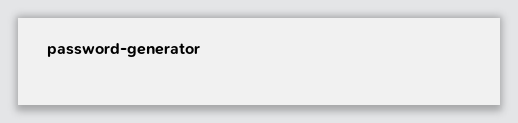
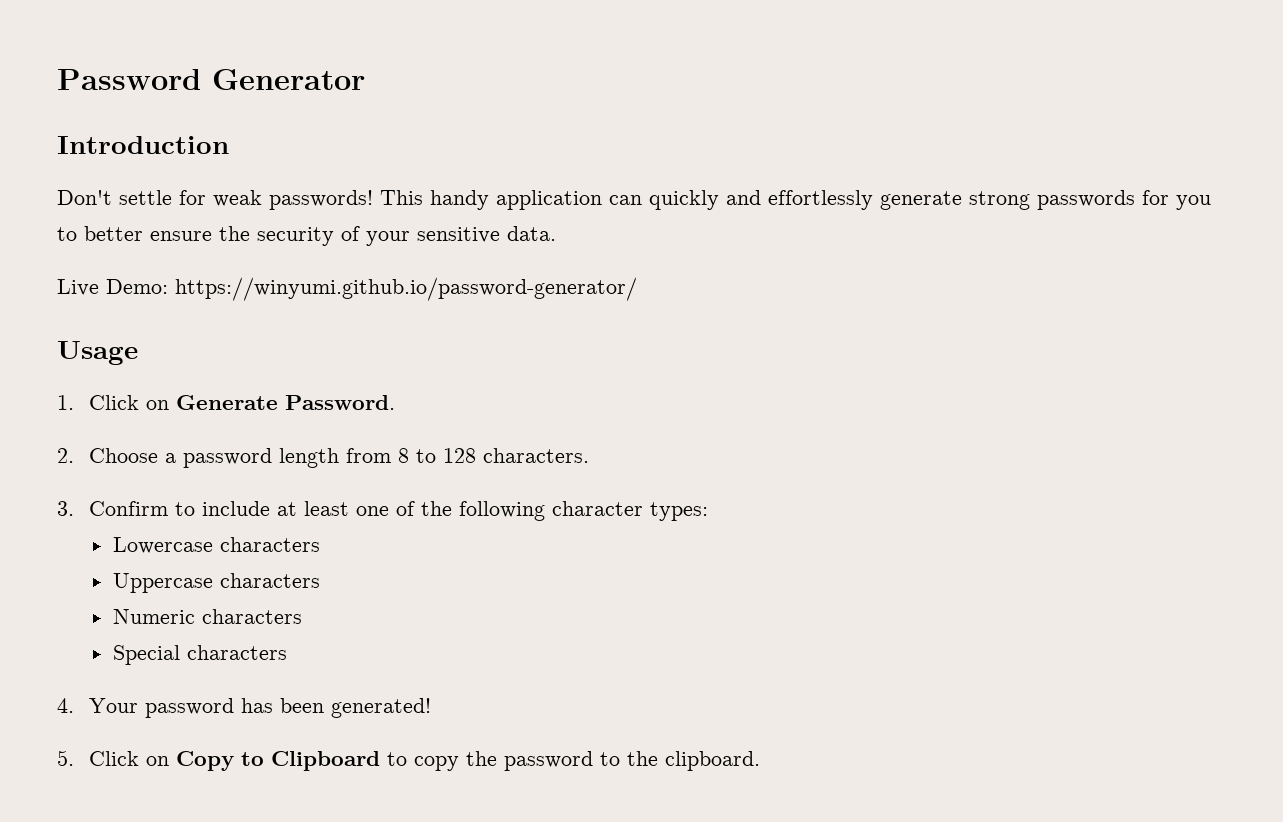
[47,43,200,57] password-generator -> [57,69,365,90] [57,136,229,154] [57,190,1211,210] [57,226,556,246] [57,277,637,301] [57,341,138,365] [57,395,396,410] [57,448,590,468] [57,501,709,521] [112,537,320,554] [112,573,320,593] [112,609,302,624] [112,645,287,665] [57,698,432,718] [57,750,761,771] Password Generator // Introduction // Don't settle for weak passwords! This handy application can quickly and effortlessly generate strong passwords for you to better ensure the security of your sensitive data. // Live Demo: https://winyumi.github.io/password-generator/ // Usage // 1. Click on Generate Password. // 2. Choose a password length from 8 to 128 characters. // 3. Confirm to include at least one of the following character types: // Lowercase characters // Uppercase characters // Numeric characters // Special characters // 4. Your password has been generated! // 5. Click on Copy to Clipboard to copy the password to the clipboard.

